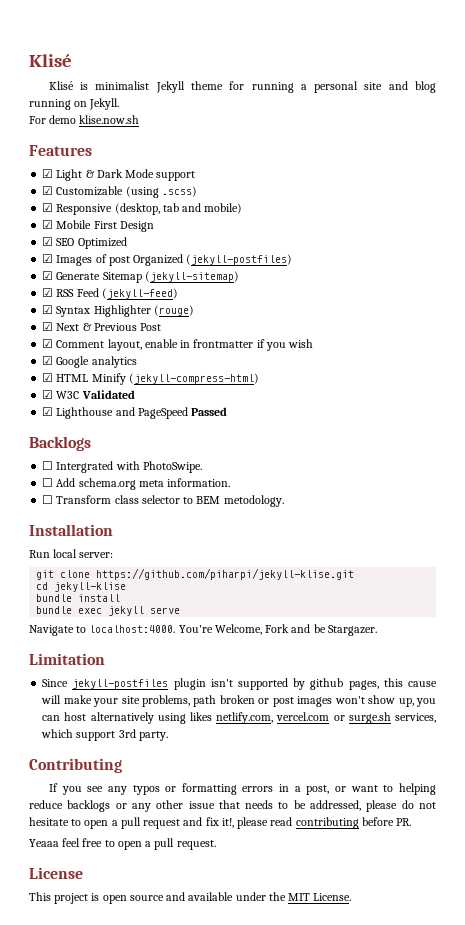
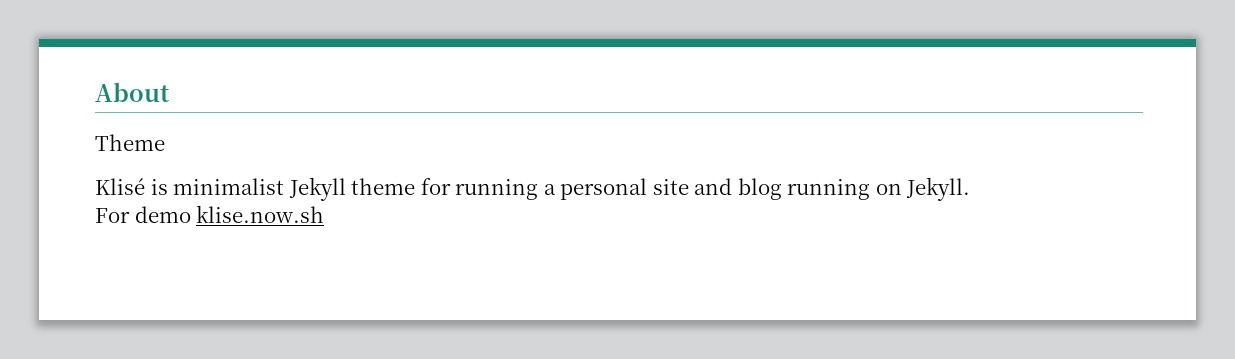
[29,54,72,67] Klisé -> [95,82,170,102] [95,134,165,151] About // Theme
[29,145,92,156] [42,169,196,181] [42,186,197,198] [42,203,243,215] [42,220,154,232] [42,237,127,249] [42,254,293,266] [42,271,239,283] [42,288,178,299] [42,305,194,317] [42,322,162,331] [42,339,314,351] [42,356,137,368] [42,373,259,385] [42,390,135,399] [42,407,228,419] [29,436,91,451] [42,461,202,473] [42,478,231,490] [42,495,284,507] [29,524,113,536] [29,549,114,558] [36,568,355,580] [36,582,127,592] [36,594,121,602] [36,606,181,616] [29,624,377,636] [29,653,105,665] [42,678,437,690] [41,695,436,707] [42,712,436,724] [41,729,168,741] [29,758,122,773] [48,783,436,795] [29,800,437,812] [29,817,412,829] [29,838,216,850] [29,867,83,879] [29,892,352,904] // Features // ☑ Light & Dark Mode support // ☑ Customizable (using .scss) // ☑ Responsive (desktop, tab and mobile) // ☑ Mobile First Design // ☑ SEO Optimized // ☑ Images of post Organized (jekyll-postfiles) // ☑ Generate Sitemap (jekyll-sitemap) // ☑ RSS Feed (jekyll-feed) // ☑ Syntax Highlighter (rouge) // ☑ Next & Previous Post // ☑ Comment layout, enable in frontmatter if you wish // ☑ Google analytics // ☑ HTML Minify (jekyll-compress-html) // ☑ W3C Validated // ☑ Lighthouse and PageSpeed Passed // Backlogs // ☐ Intergrated with PhotoSwipe. // ☐ Add schema.org meta information. // ☐ Transform class selector to BEM metodology. // Installation // Run local server: // git clone https://github.com/piharpi/jekyll-klise.git // cd jekyll-klise // bundle install // bundle exec jekyll serve // Navigate to localhost:4000. You're Welcome, Fork and be Stargazer. // Limitation // Since jekyll-postfiles plugin isn't supported by github pages, this cause will make your site problems, path broken or post images won't show up, you can host alternatively using likes netlify.com, vercel.com or surge.sh services, which support 3rd party. // Contributing // If you see any typos or formatting errors in a post, or want to helping reduce backlogs or any other issue that needs to be addressed, please do not hesitate to open a pull request and fix it!, please read contributing before PR. // Yeaaa feel free to open a pull request. // License // This project is open source and available under the MIT License. -> (325, 214) none

